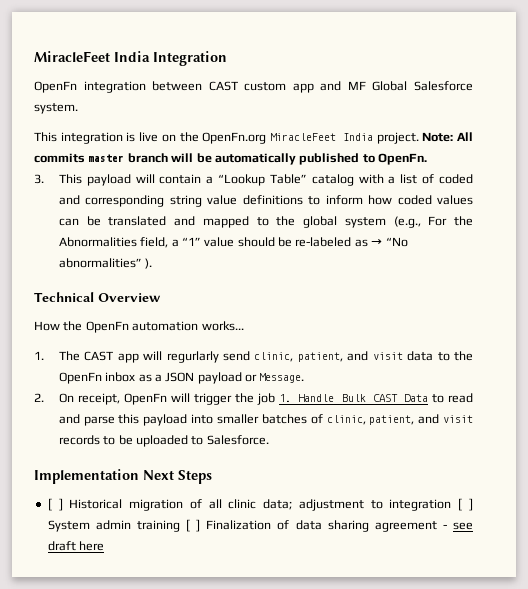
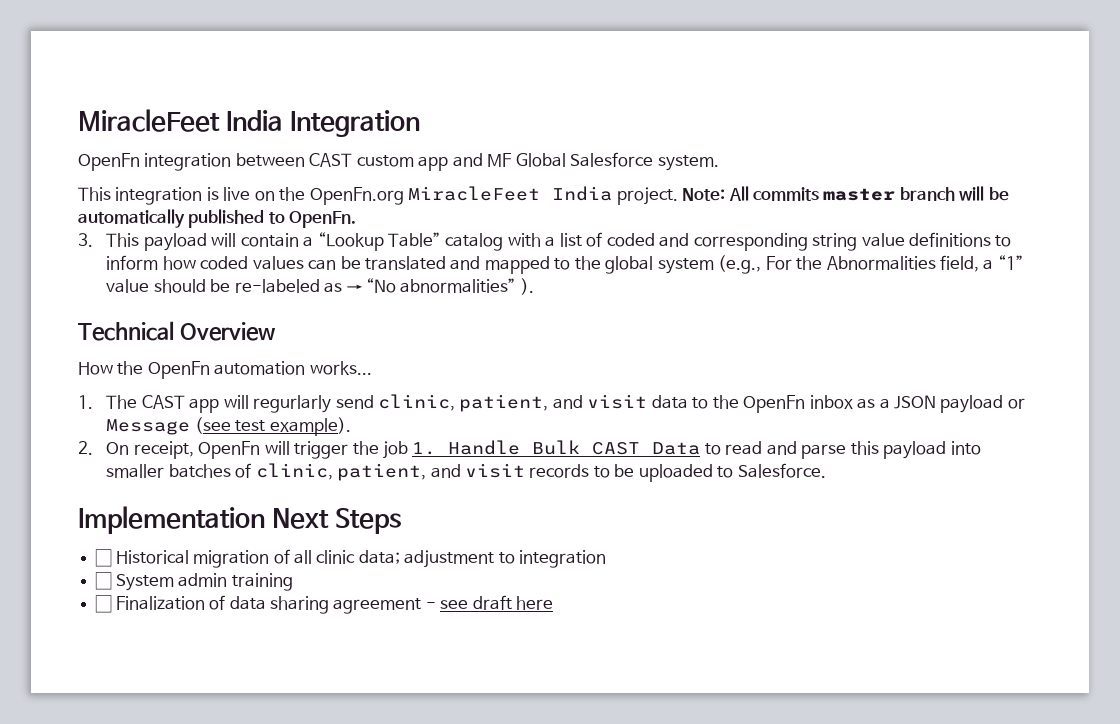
[259,373,305,383] Message. -> [106,417,351,436] Message (see test example).
[47,498,63,511] [ ] -> [95,549,113,567] ☐
[458,498,473,511] [ ] -> [95,572,113,590] // ☐
[186,519,201,532] [ ] -> [95,595,113,613] // ☐

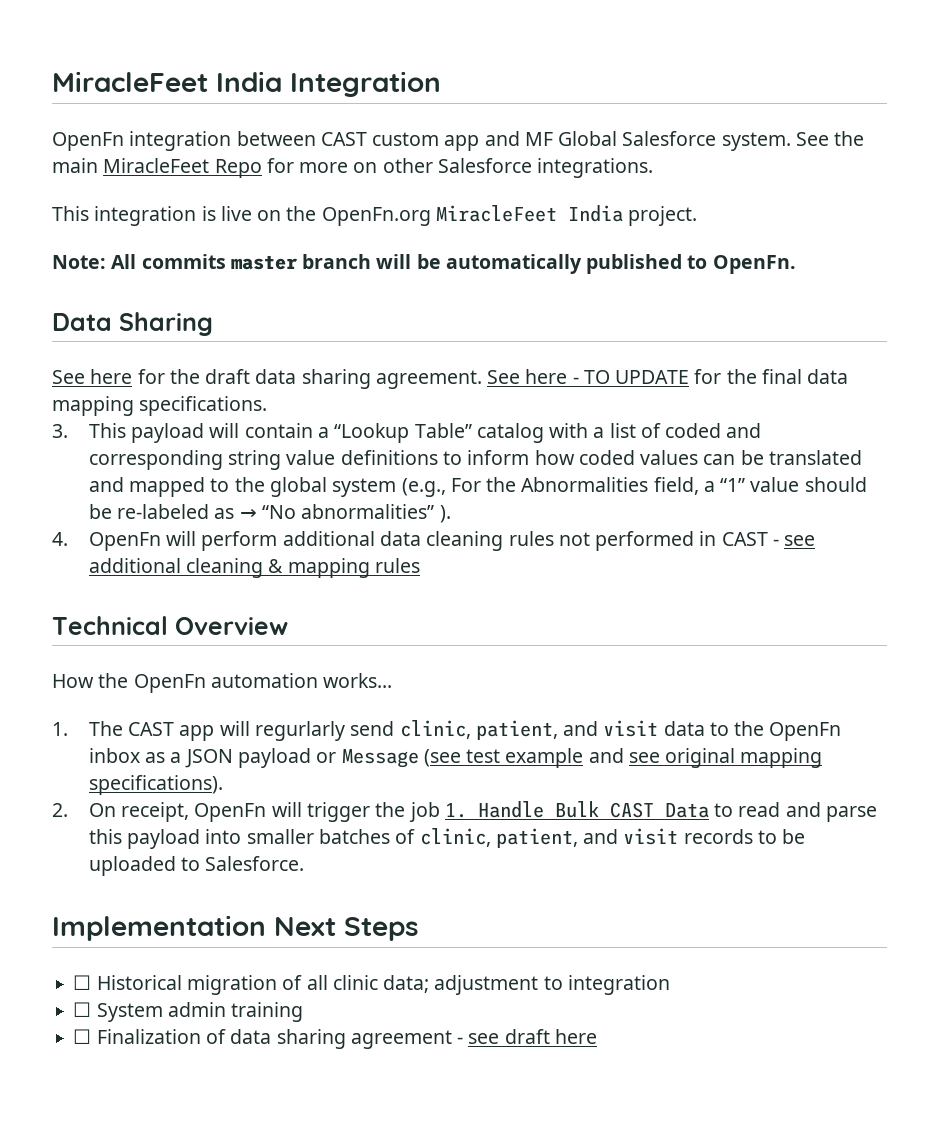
(719, 163) none -> [795,131,865,146] [52,158,654,178] See the main MiracleFeet Repo for more on other Salesforce integrations.
(678, 196) none -> (698, 216) //
(357, 219) none -> [52,312,213,336] [52,369,849,389] [52,396,268,416] // Data Sharing // See here for the draft data sharing agreement. See here - TO UPDATE for the final data mapping specifications.
(534, 286) none -> [52,531,816,551] [88,558,420,578] // 4. OpenFn will perform additional data cleaning rules not performed in CAST - see additional cleaning & mapping rules
[269,417,351,436] example). -> [505,748,823,768] [88,775,223,795] example and see original mapping specifications).

